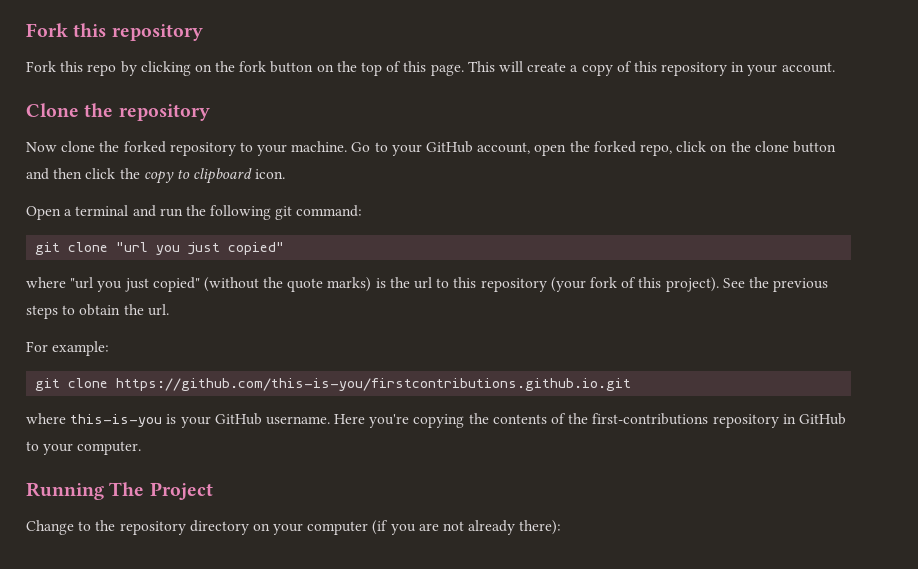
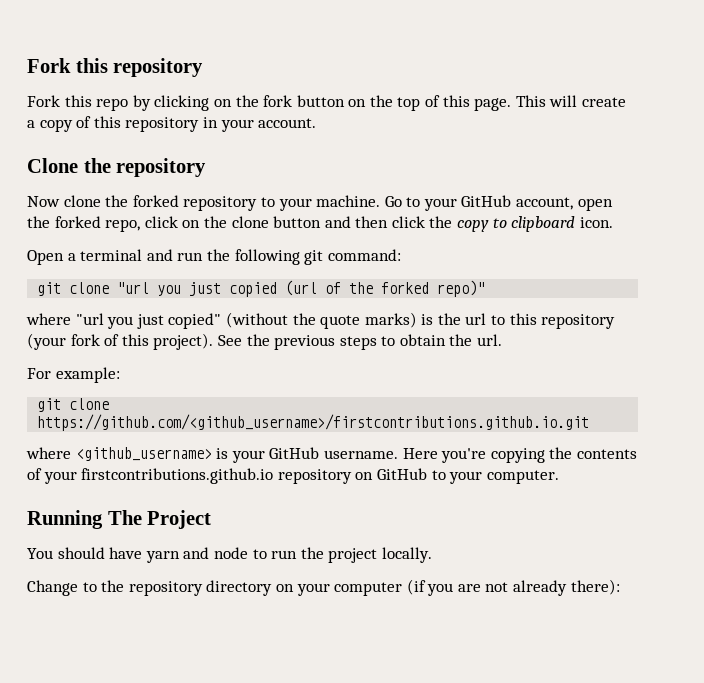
[228,242,285,255] copied" -> [229,280,486,297] copied (url of the forked repo)"
[116,378,632,391] [26,413,163,427] https://github.com/this-is-you/firstcontributions.github.io.git // where this-is-you -> [37,414,590,431] [26,447,212,461] https://github.com/<github_username>/firstcontributions.github.io.git // where <github_username>
[568,413,796,428] the first-contributions repository in -> [43,468,374,484] your firstcontributions.github.io repository on
(213, 491) none -> [27,547,432,563] // You should have yarn and node to run the project locally.

